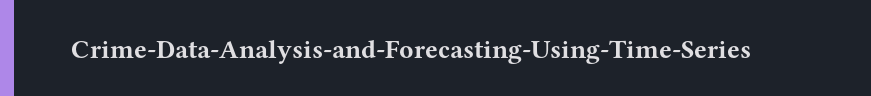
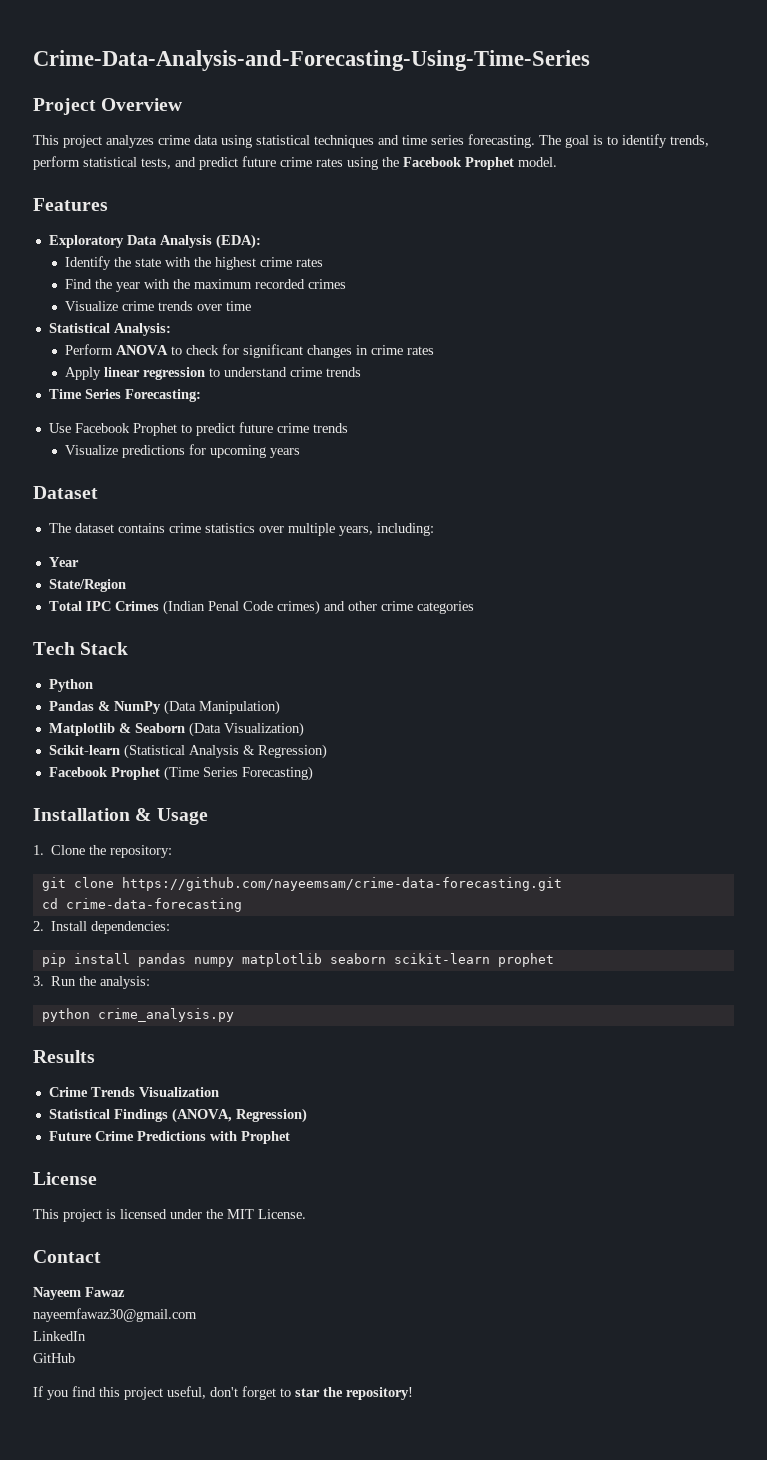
(751, 52) none -> [33,98,183,115] [33,134,709,148] [33,156,557,170] [33,198,108,211] [48,234,261,249] [65,256,324,270] [65,279,347,292] [65,301,252,311] [48,323,171,336] [65,344,435,358] [65,367,362,380] [48,389,201,402] [48,422,348,436] [65,444,301,458] [33,486,98,499] [48,523,434,536] [48,557,79,567] [48,579,126,592] [48,600,474,615] [33,642,129,655] [48,679,93,692] [48,700,280,715] [48,722,304,737] [48,744,327,759] [48,766,313,781] [33,808,208,825] [33,845,173,858] [41,877,562,891] [41,898,242,912] [33,921,171,934] [41,953,554,967] [33,976,151,989] [41,1008,234,1022] [33,1050,95,1063] [48,1087,219,1097] [48,1108,307,1123] [48,1131,290,1144] [33,1172,97,1185] [33,1209,306,1222] [33,1250,101,1263] [33,1287,125,1300] [33,1308,197,1322] [33,1331,86,1341] [33,1353,75,1363] [33,1386,413,1400] // Project Overview // This project analyzes crime data using statistical techniques and time series forecasting. The goal is to identify trends, perform statistical tests, and predict future crime rates using the Facebook Prophet model. // Features // Exploratory Data Analysis (EDA): // Identify the state with the highest crime rates // Find the year with the maximum recorded crimes // Visualize crime trends over time // Statistical Analysis: // Perform ANOVA to check for significant changes in crime rates // Apply linear regression to understand crime trends // Time Series Forecasting: // Use Facebook Prophet to predict future crime trends // Visualize predictions for upcoming years // Dataset // The dataset contains crime statistics over multiple years, including: // Year // State/Region // Total IPC Crimes (Indian Penal Code crimes) and other crime categories // Tech Stack // Python // Pandas & NumPy (Data Manipulation) // Matplotlib & Seaborn (Data Visualization) // Scikit-learn (Statistical Analysis & Regression) // Facebook Prophet (Time Series Forecasting) // Installation & Usage // 1. Clone the repository: // git clone https://github.com/nayeemsam/crime-data-forecasting.git // cd crime-data-forecasting // 2. Install dependencies: // pip install pandas numpy matplotlib seaborn scikit-learn prophet // 3. Run the analysis: // python crime_analysis.py // Results // Crime Trends Visualization // Statistical Findings (ANOVA, Regression) // Future Crime Predictions with Prophet // License // This project is licensed under the MIT License. // Contact // Nayeem Fawaz // nayeemfawaz30@gmail.com // LinkedIn // GitHub // If you find this project useful, don't forget to star the repository!

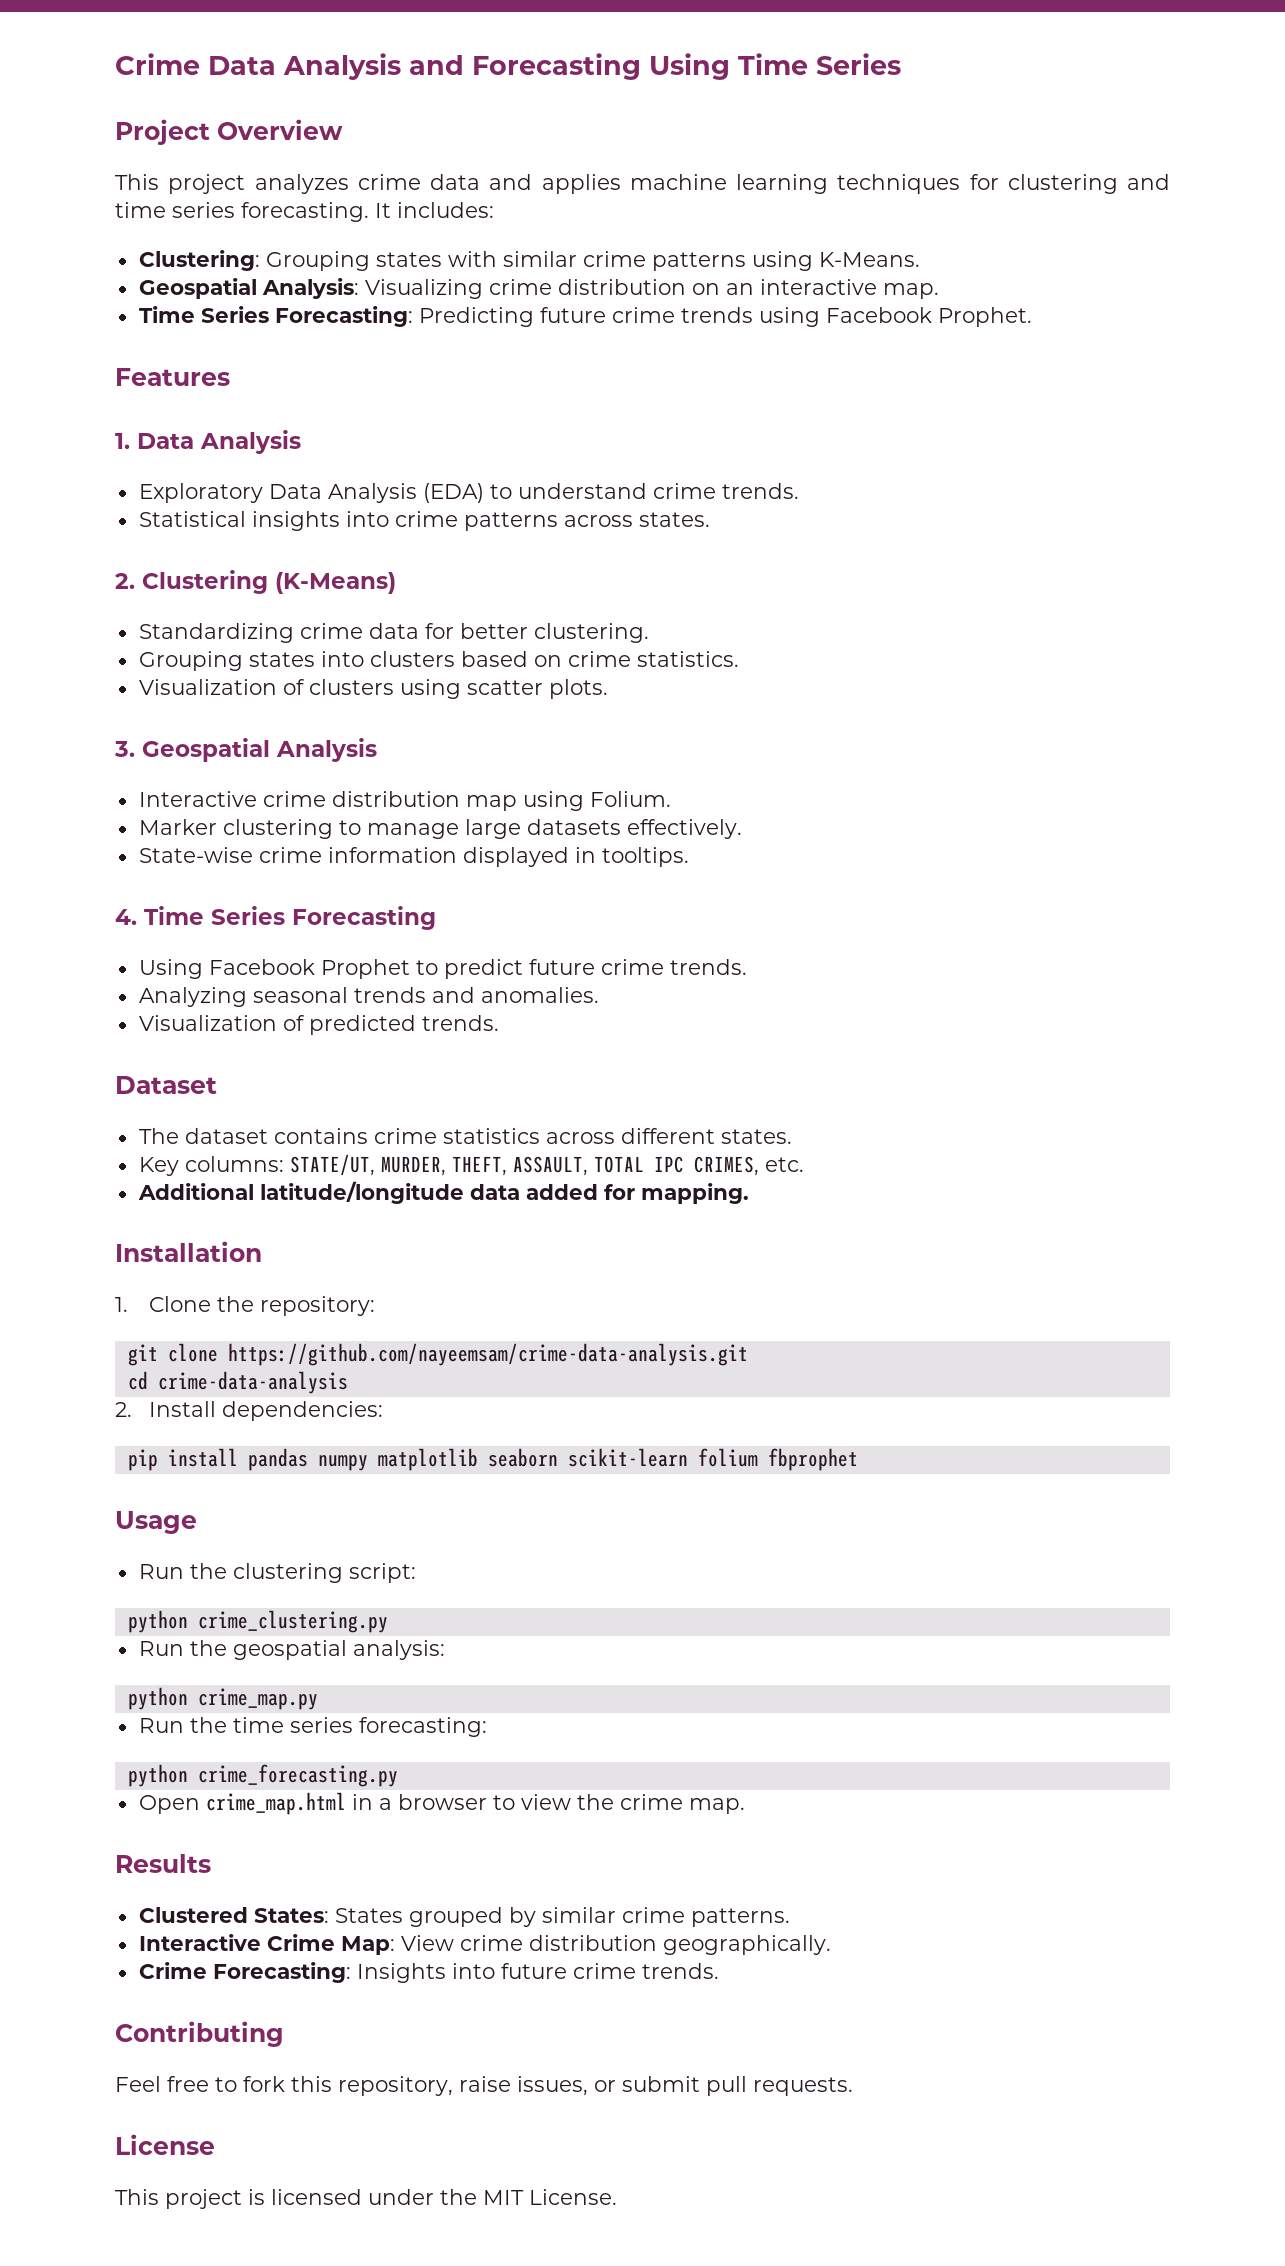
[33,50,590,71] Crime-Data-Analysis-and-Forecasting-Using-Time-Series -> [115,53,901,80] Crime Data Analysis and Forecasting Using Time Series
[221,134,709,148] [33,156,557,170] [33,198,108,211] [48,234,261,249] [65,256,324,270] [65,279,347,292] [65,301,252,311] [48,323,171,336] [65,344,435,358] [65,367,362,380] [48,389,201,402] [48,423,71,433] using statistical techniques and time series forecasting. The goal is to identify trends, perform statistical tests, and predict future crime rates using the Facebook Prophet model. // Features // Exploratory Data Analysis (EDA): // Identify the state with the highest crime rates // Find the year with the maximum recorded crimes // Visualize crime trends over time // Statistical Analysis: // Perform ANOVA to check for significant changes in crime rates // Apply linear regression to understand crime trends // Time Series Forecasting: // Use -> [489,174,1170,194] [115,202,494,222] [138,250,920,271] [138,278,939,299] [138,306,1032,327] [115,368,230,386] [115,430,301,454] [138,483,799,503] [138,511,710,531] [115,570,396,594] [138,623,649,643] [138,651,739,671] [138,679,608,699] [114,738,377,762] [138,791,671,811] [138,819,742,839] [138,847,689,867] [115,906,436,930] [138,959,203,979] and applies machine learning techniques for clustering and time series forecasting. It includes: // Clustering: Grouping states with similar crime patterns using K-Means. // Geospatial Analysis: Visualizing crime distribution on an interactive map. // Time Series Forecasting: Predicting future crime trends using Facebook Prophet. // Features // 1. Data Analysis // Exploratory Data Analysis (EDA) to understand crime trends. // Statistical insights into crime patterns across states. // 2. Clustering (K-Means) // Standardizing crime data for better clustering. // Grouping states into clusters based on crime statistics. // Visualization of clusters using scatter plots. // 3. Geospatial Analysis // Interactive crime distribution map using Folium. // Marker clustering to manage large datasets effectively. // State-wise crime information displayed in tooltips. // 4. Time Series Forecasting // Using
[312,423,348,433] [65,444,301,458] trends // Visualize predictions for upcoming years -> [669,959,747,975] [138,987,599,1007] [138,1015,499,1035] trends. // Analyzing seasonal trends and anomalies. // Visualization of predicted trends.
[258,523,434,536] [48,557,79,567] [48,579,126,592] [48,600,474,615] [33,642,129,655] [48,679,93,692] [48,700,280,715] [48,722,304,737] [48,744,327,759] [48,766,313,781] over multiple years, including: // Year // State/Region // Total IPC Crimes (Indian Penal Code crimes) and other crime categories // Tech Stack // Python // Pandas & NumPy (Data Manipulation) // Matplotlib & Seaborn (Data Visualization) // Scikit-learn (Statistical Analysis & Regression) // Facebook Prophet (Time Series Forecasting) -> [545,1128,792,1144] [138,1154,804,1176] [137,1181,749,1204] across different states. // Key columns: STATE/UT, MURDER, THEFT, ASSAULT, TOTAL IPC CRIMES, etc. // Additional latitude/longitude data added for mapping.
[135,808,208,825] & Usage -> (262, 1251) none
[121,877,562,891] https://github.com/nayeemsam/crime-data-forecasting.git -> [227,1343,748,1366] https://github.com/nayeemsam/crime-data-analysis.git
[65,898,242,912] crime-data-forecasting -> [157,1371,348,1394] crime-data-analysis
[497,953,554,967] [33,976,151,989] [41,1008,234,1022] [33,1050,95,1063] [48,1087,219,1097] [48,1108,307,1123] [48,1131,290,1144] prophet // 3. Run the analysis: // python crime_analysis.py // Results // Crime Trends Visualization // Statistical Findings (ANOVA, Regression) // Future Crime Predictions with Prophet -> [697,1448,858,1471] [115,1511,197,1534] [138,1563,416,1583] [127,1610,388,1633] [138,1640,445,1660] [127,1687,318,1710] [138,1717,487,1737] [127,1764,398,1787] [138,1792,745,1815] [115,1854,211,1873] [138,1907,790,1927] [138,1934,831,1955] [138,1962,719,1983] [115,2021,284,2047] [115,2076,853,2096] folium fbprophet // Usage // Run the clustering script: // python crime_clustering.py // Run the geospatial analysis: // python crime_map.py // Run the time series forecasting: // python crime_forecasting.py // Open crime_map.html in a browser to view the crime map. // Results // Clustered States: States grouped by similar crime patterns. // Interactive Crime Map: View crime distribution geographically. // Crime Forecasting: Insights into future crime trends. // Contributing // Feel free to fork this repository, raise issues, or submit pull requests.
[33,1250,101,1263] [33,1287,125,1300] [33,1308,197,1322] [33,1331,86,1341] [33,1353,75,1363] [33,1386,413,1400] // Contact // Nayeem Fawaz // nayeemfawaz30@gmail.com // LinkedIn // GitHub // If you find this project useful, don't forget to star the repository! -> (617, 2197) none

